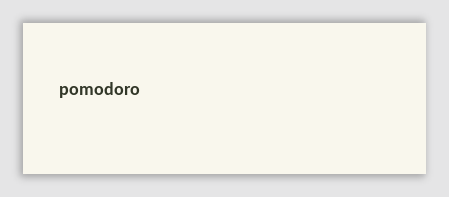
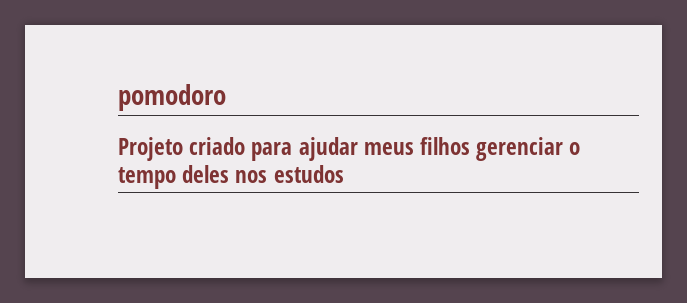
(140, 90) none -> [118,137,581,161] [118,165,344,189] // Projeto criado para ajudar meus filhos gerenciar o tempo deles nos estudos

